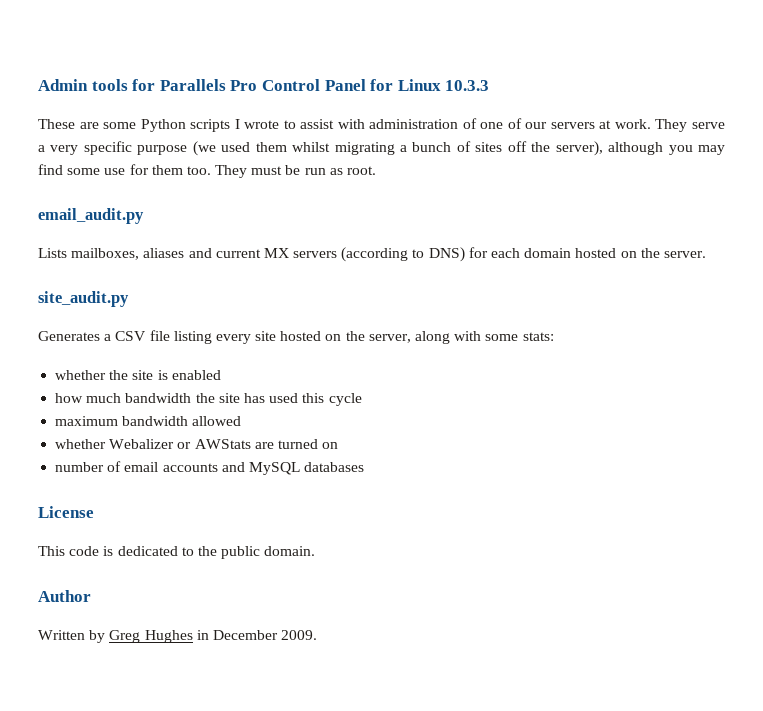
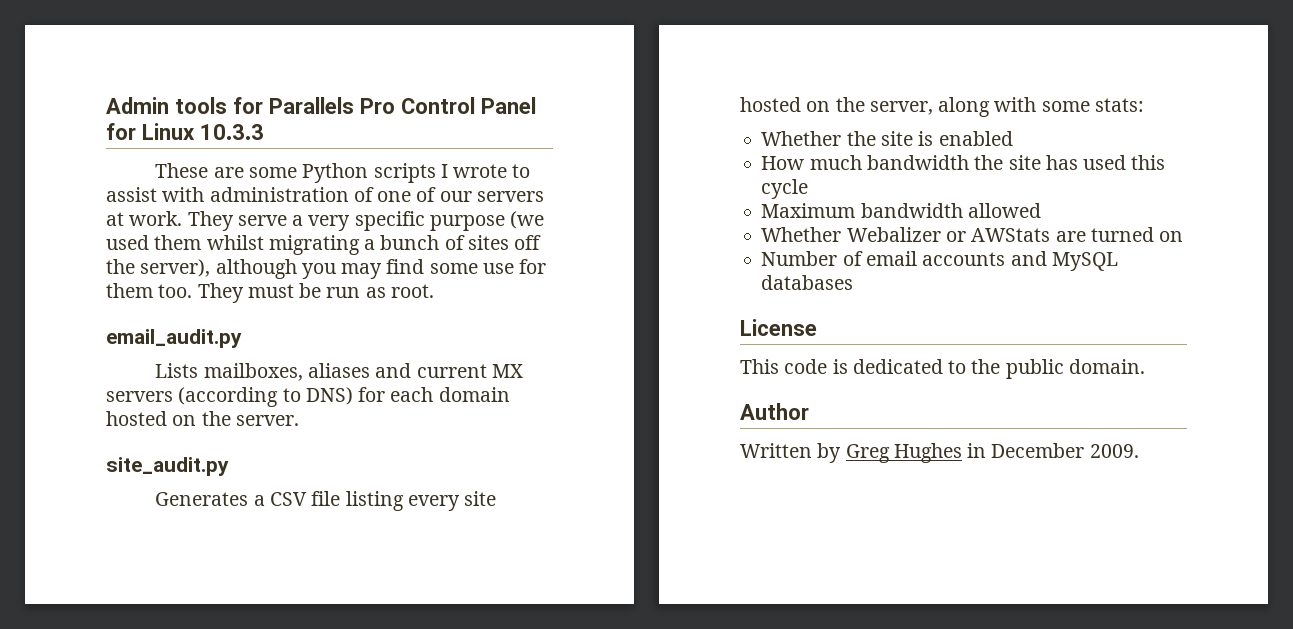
[55,370,107,380] whether -> [761,131,842,146] Whether
[55,393,84,403] how -> [761,156,805,170] How
[55,416,119,426] maximum -> [761,203,856,218] Maximum
[55,439,107,449] whether -> [761,227,842,242] Whether
[55,462,105,472] number -> [761,251,838,266] Number

